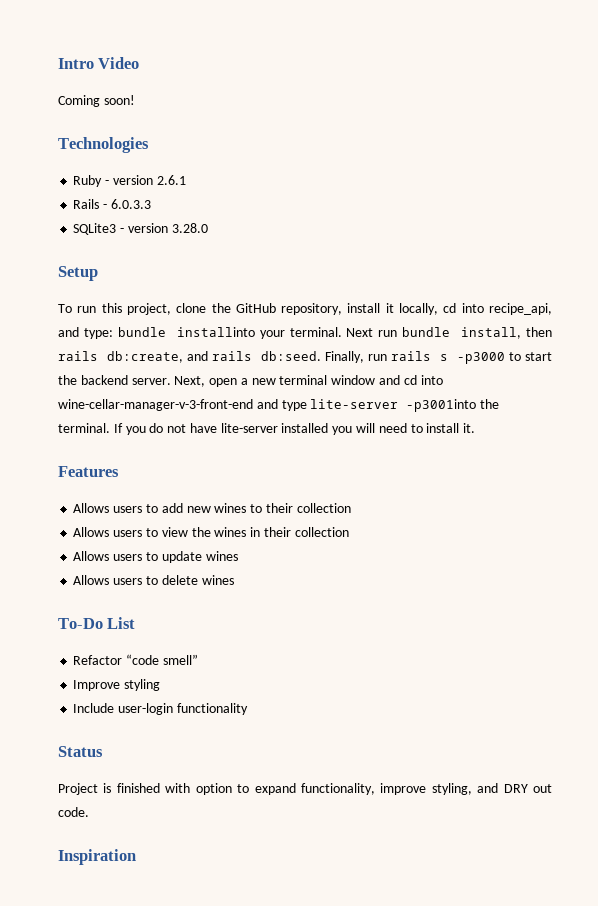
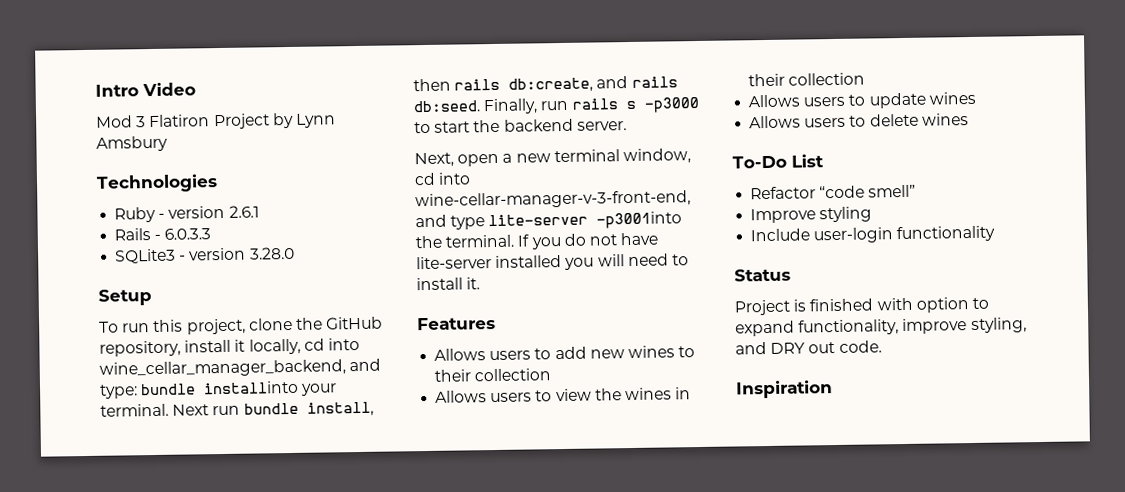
[58,95,135,107] Coming soon! -> [96,112,336,130] [96,135,168,152] Mod 3 Flatiron Project by Lynn Amsbury
[489,303,553,315] recipe_api, -> [99,359,346,378] wine_cellar_manager_backend,
(171, 381) none -> (627, 126) //
[331,375,443,385] [58,399,253,411] window and cd into wine-cellar-manager-v-3-front-end -> [622,148,691,165] [414,172,472,186] [415,190,691,210] window, cd into wine-cellar-manager-v-3-front-end,

